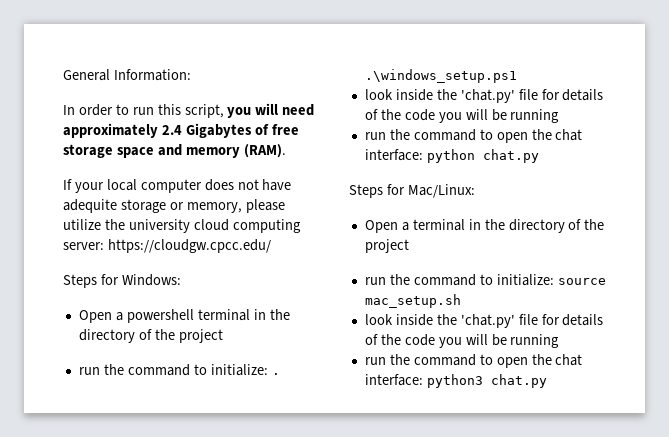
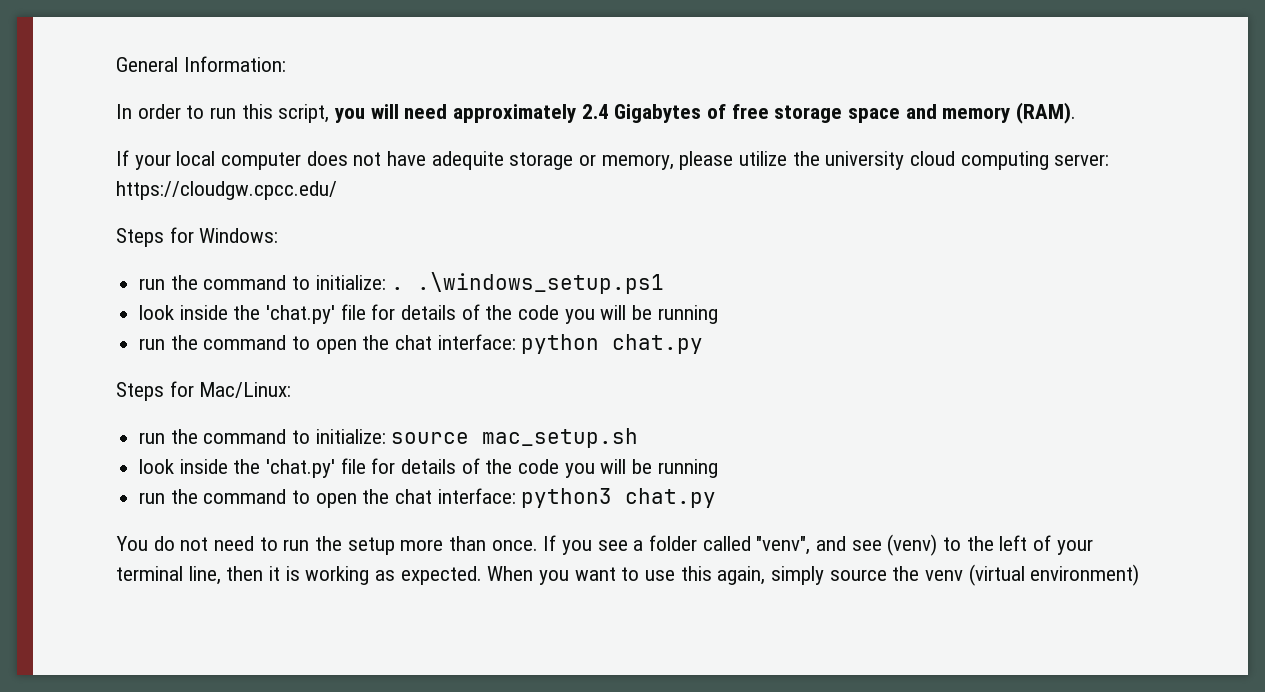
[78,309,290,323] [78,329,223,343] // Open a powershell terminal in the directory of the project -> (279, 235) none
[364,219,605,233] [364,239,409,253] // Open a terminal in the directory of the project -> (292, 390) none
(547, 381) none -> [116,534,1093,556] [116,564,1140,586] // You do not need to run the setup more than once. If you see a folder called "venv", and see (venv) to the left of your terminal line, then it is working as expected. When you want to use this again, simply source the venv (virtual environment)

